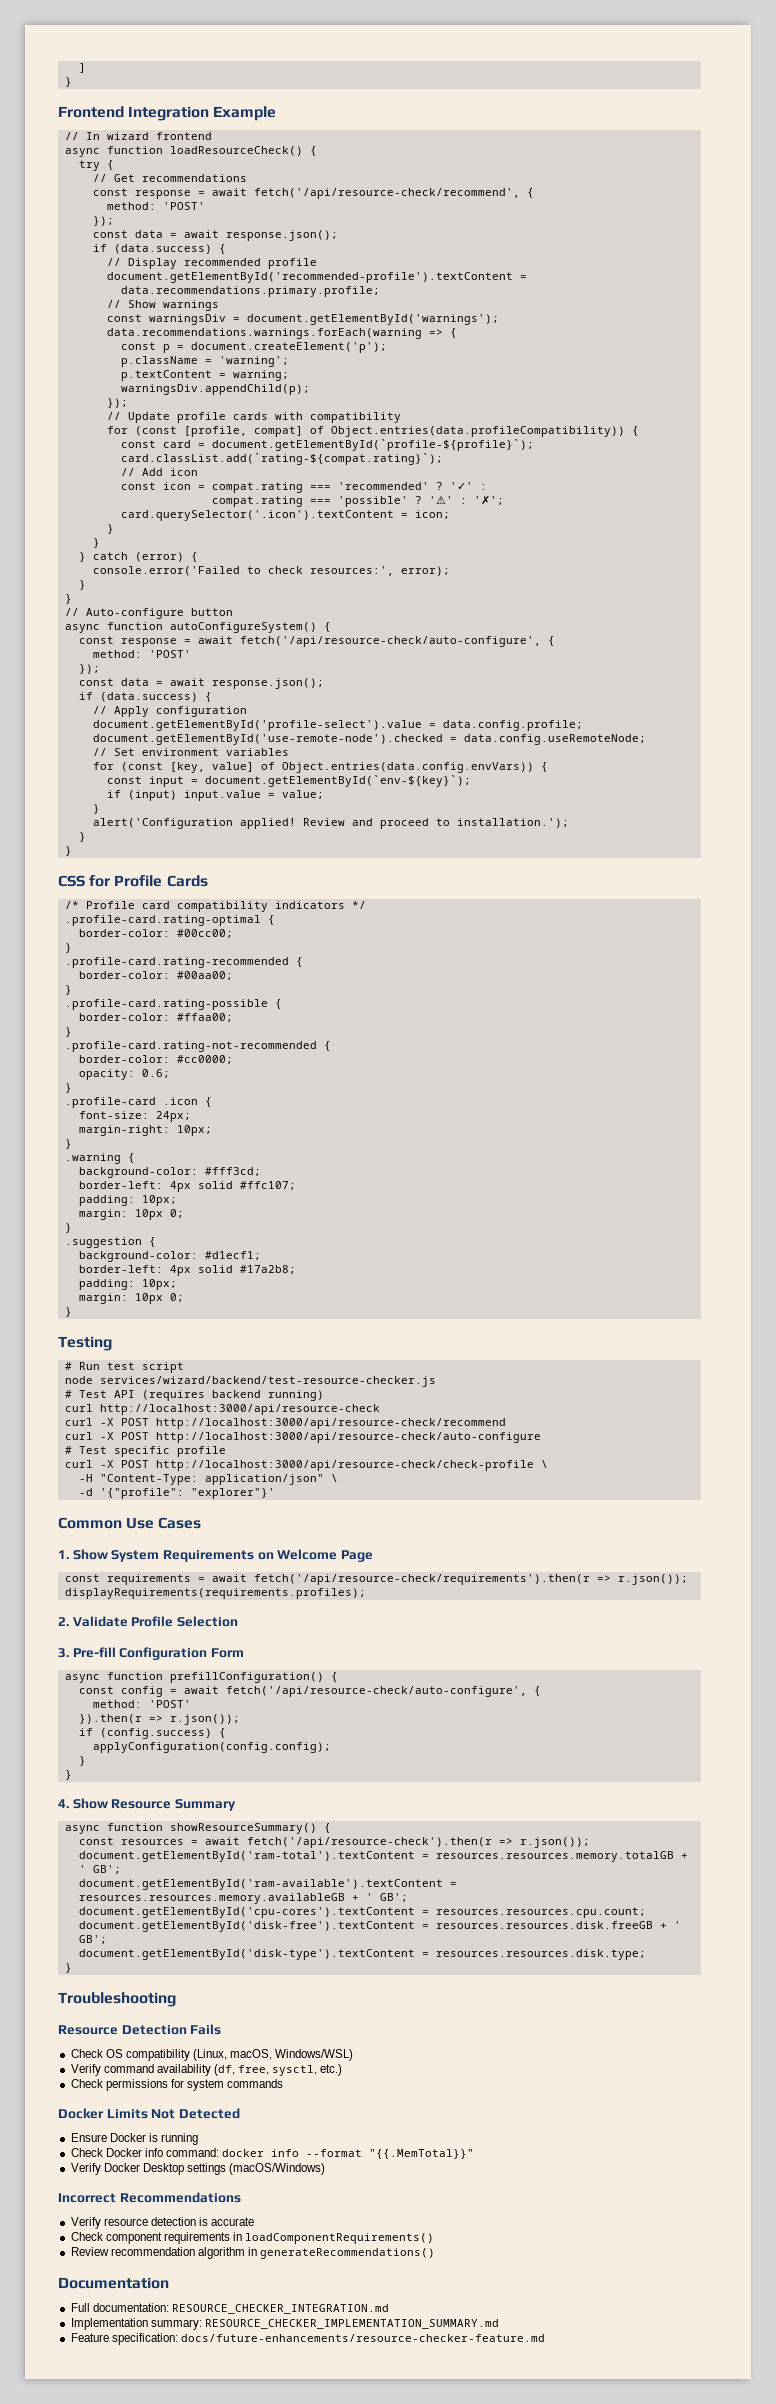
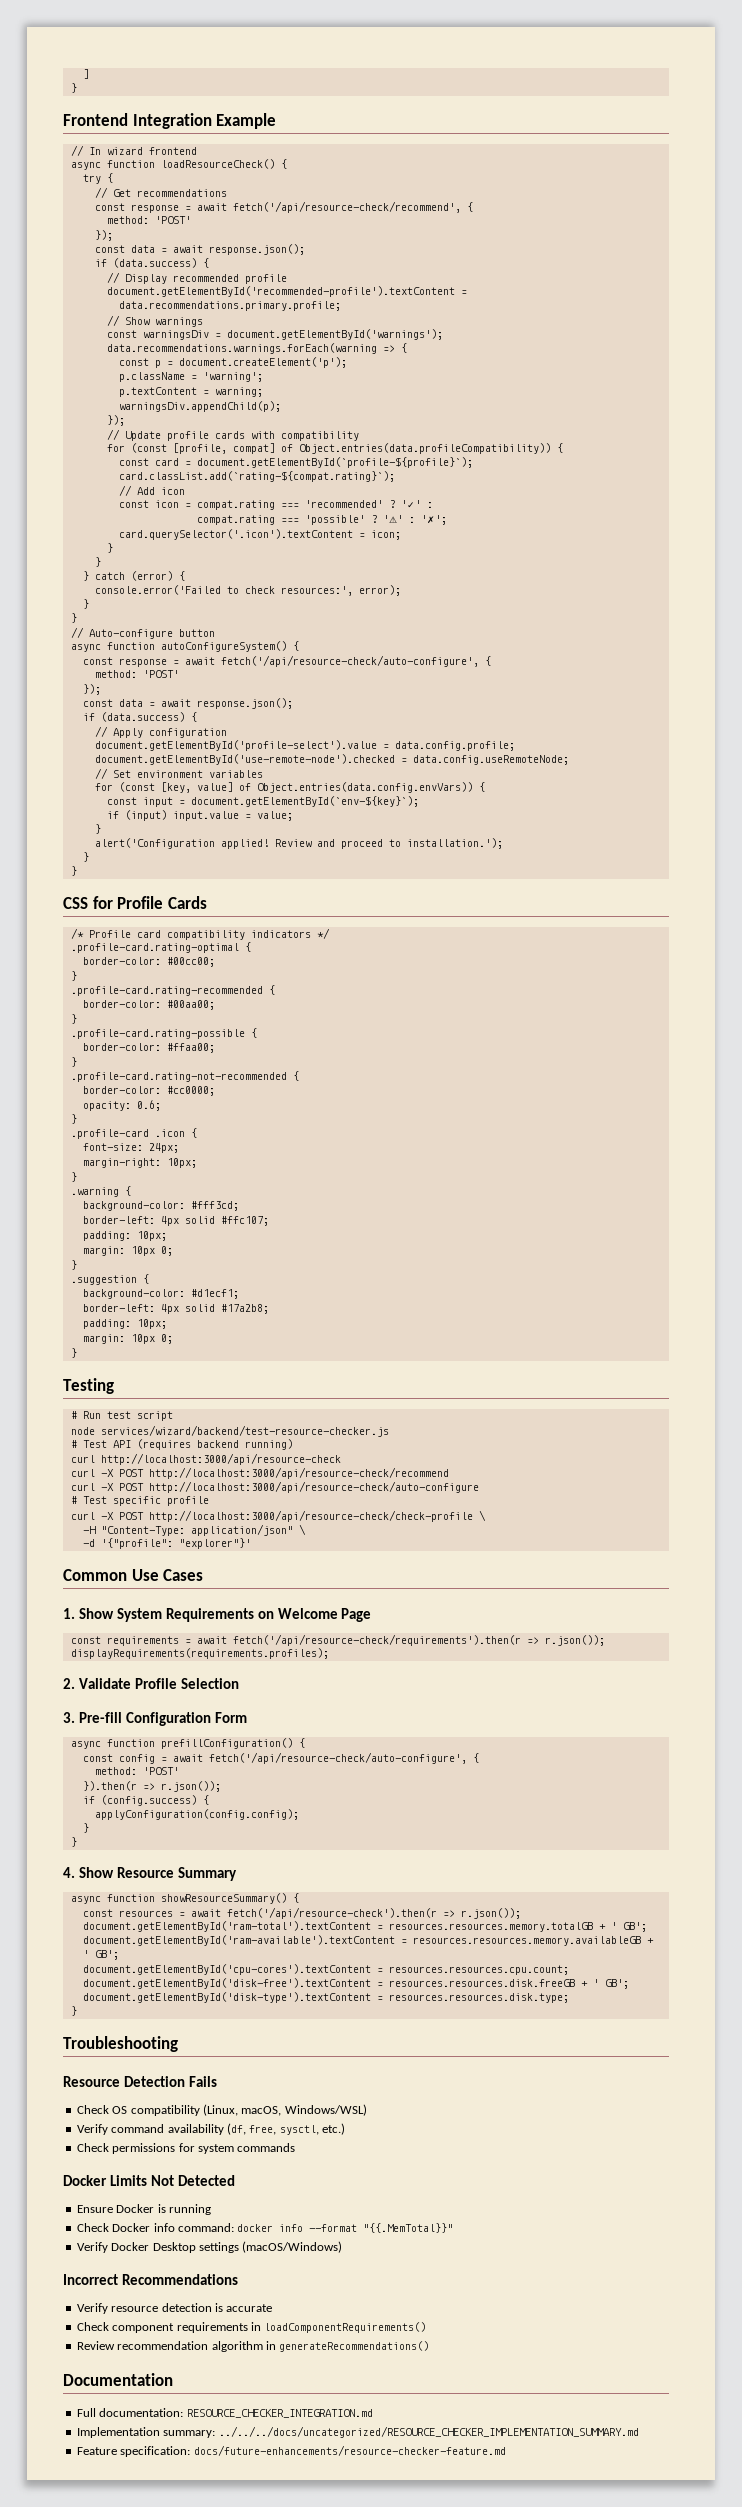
[204,2319,499,2329] RESOURCE_CHECKER_IMPLEMENTATION_SUMMARY.md -> [218,2426,639,2438] ../../../docs/uncategorized/RESOURCE_CHECKER_IMPLEMENTATION_SUMMARY.md

